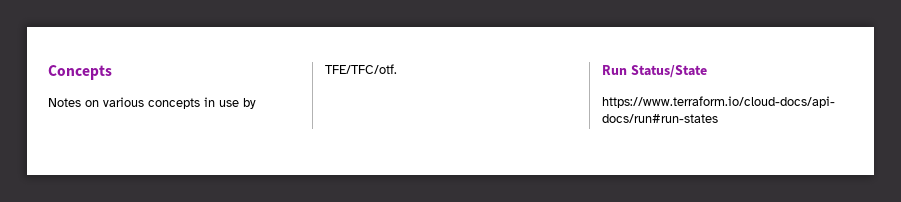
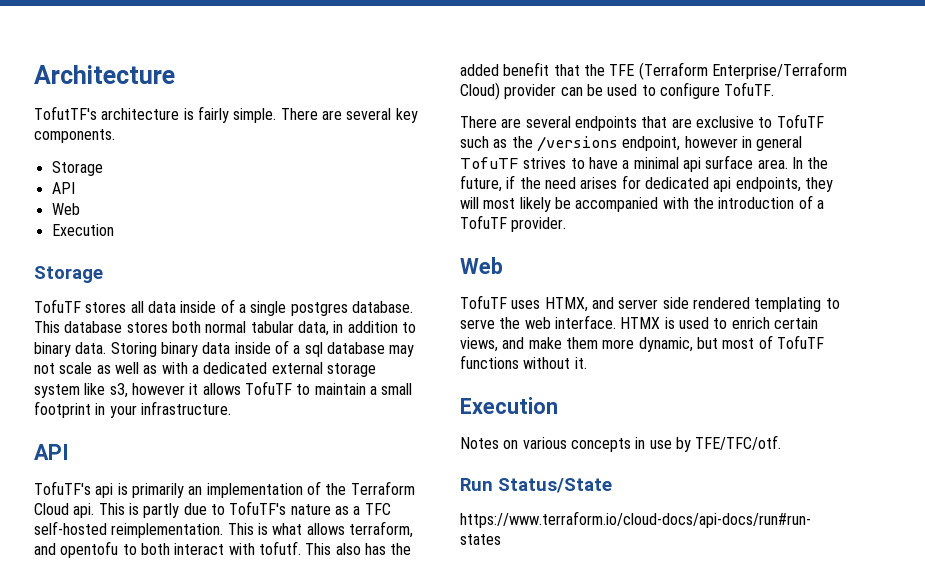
[48,65,112,80] Concepts -> [34,65,175,84] [34,106,418,123] [34,129,115,143] [51,161,103,176] [51,182,75,194] [51,203,80,215] [51,224,114,236] [34,266,103,283] [34,299,413,316] [34,321,416,336] [34,340,415,357] [34,362,376,377] [34,381,413,398] [34,401,231,418] [34,444,69,460] [34,481,415,498] [34,501,391,518] [34,521,413,538] [34,541,412,558] [460,62,847,80] [460,82,775,100] [460,114,824,131] [460,136,803,152] [460,155,829,172] [460,175,833,192] [460,195,824,212] [460,215,567,232] [460,257,503,274] [460,295,840,312] [460,315,818,329] [460,335,824,352] [460,355,587,369] [460,397,558,414] Architecture // TofutTF's architecture is fairly simple. There are several key components. // Storage // API // Web // Execution // Storage // TofuTF stores all data inside of a single postgres database. This database stores both normal tabular data, in addition to binary data. Storing binary data inside of a sql database may not scale as well as with a dedicated external storage system like s3, however it allows TofuTF to maintain a small footprint in your infrastructure. // API // TofuTF's api is primarily an implementation of the Terraform Cloud api. This is partly due to TofuTF's nature as a TFC self-hosted reimplementation. This is what allows terraform, and opentofu to both interact with tofutf. This also has the added benefit that the TFE (Terraform Enterprise/Terraform Cloud) provider can be used to configure TofuTF. // There are several endpoints that are exclusive to TofuTF such as the /versions endpoint, however in general TofuTF strives to have a minimal api surface area. In the future, if the need arises for dedicated api endpoints, they will most likely be accompanied with the introduction of a TofuTF provider. // Web // TofuTF uses HTMX, and server side rendered templating to serve the web interface. HTMX is used to enrich certain views, and make them more dynamic, but most of TofuTF functions without it. // Execution

